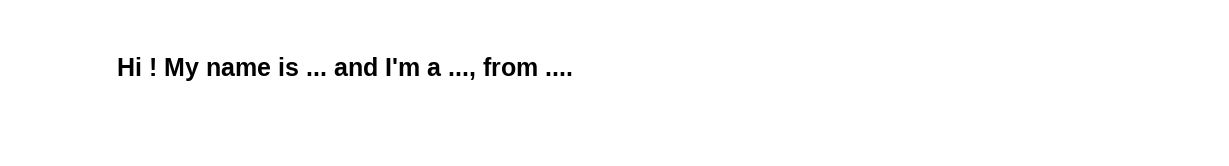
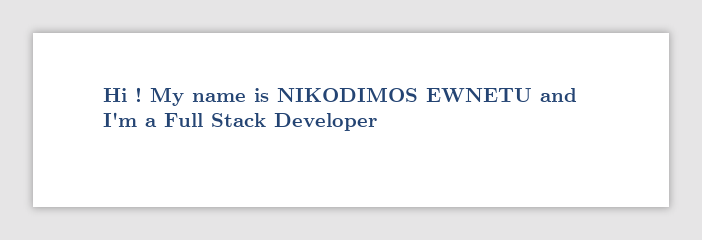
[306,72,327,76] ... -> [277,87,532,102] NIKODIMOS EWNETU
[448,57,573,80] ..., from .... -> [164,113,377,131] Full Stack Developer

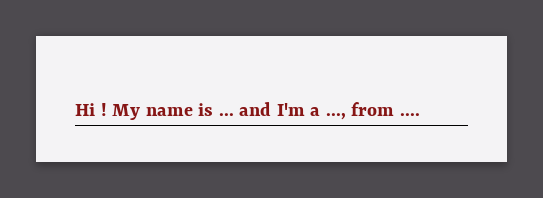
[277,87,532,102] NIKODIMOS EWNETU -> [218,113,234,116] ...
[164,113,377,131] Full Stack Developer -> [325,102,420,120] ..., from ....

